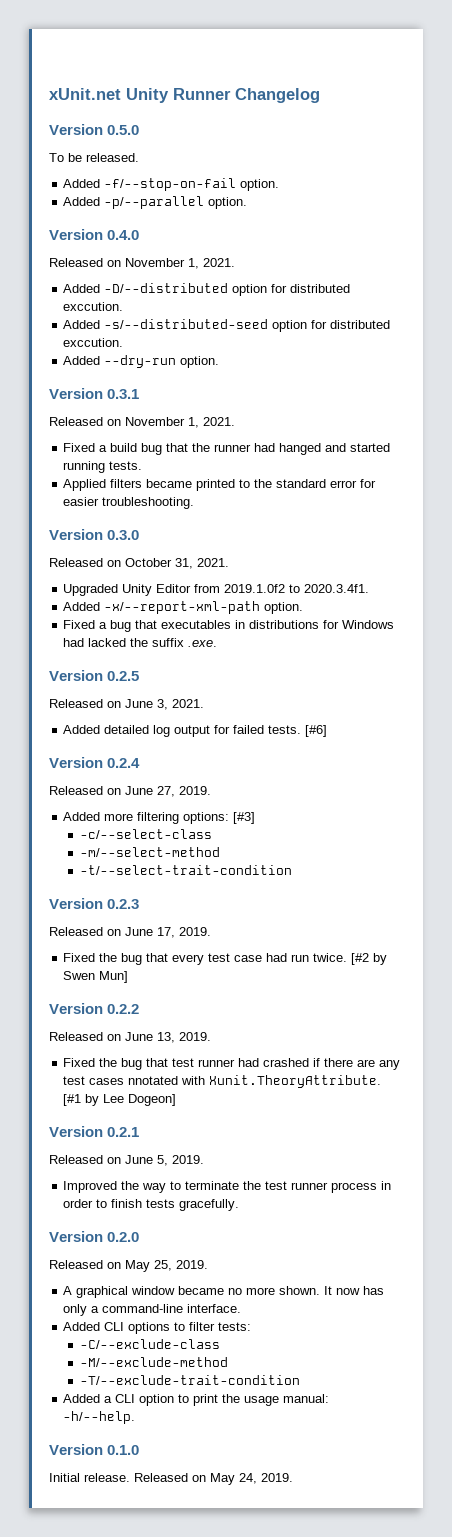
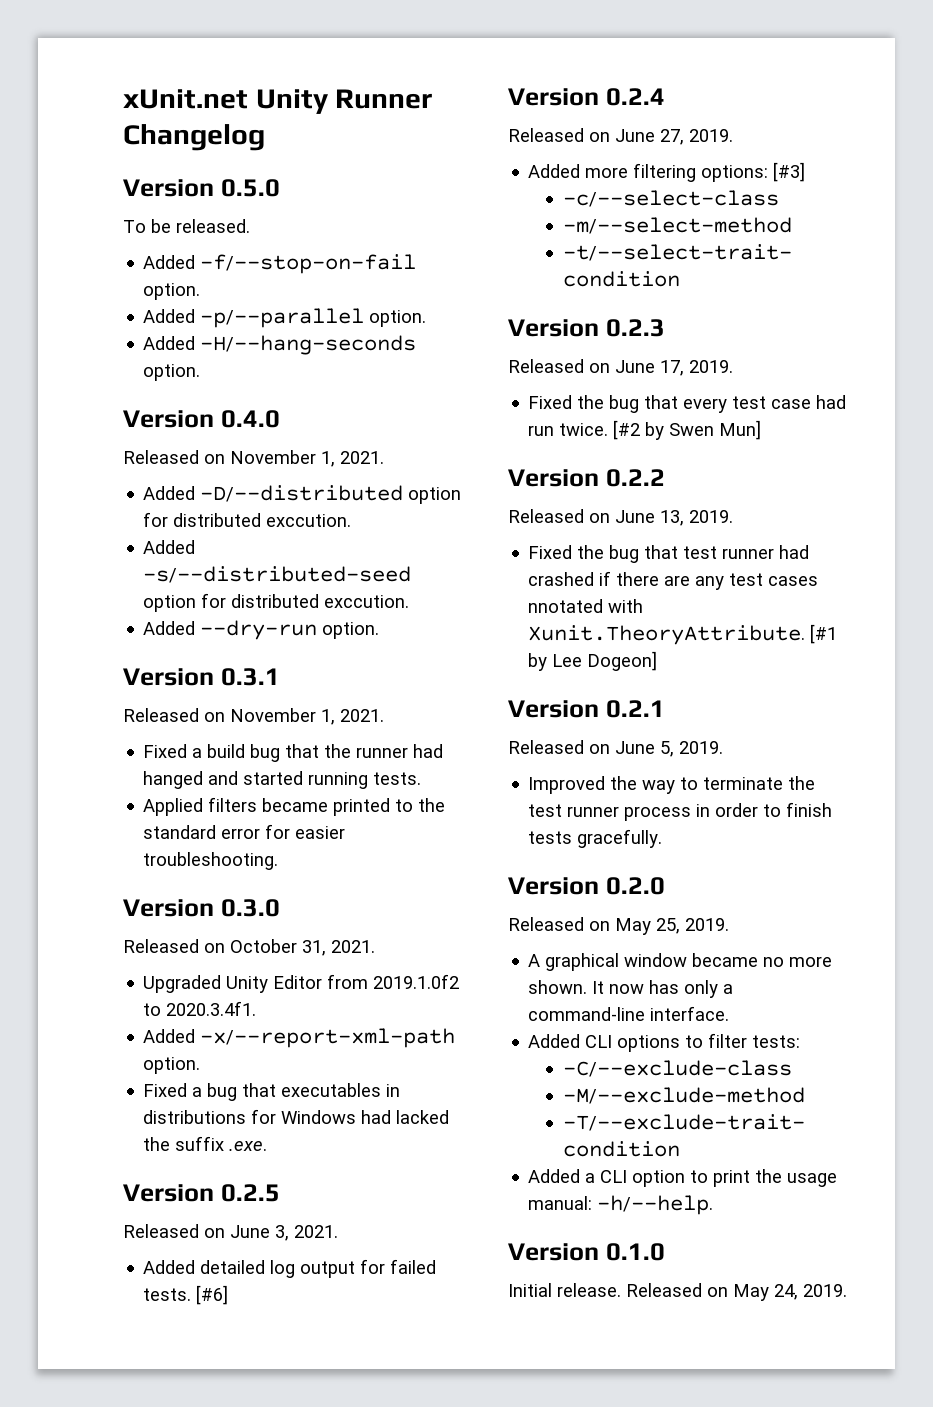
(248, 203) none -> [143,335,417,355] [143,364,201,381] // Added -H/--hang-seconds option.

